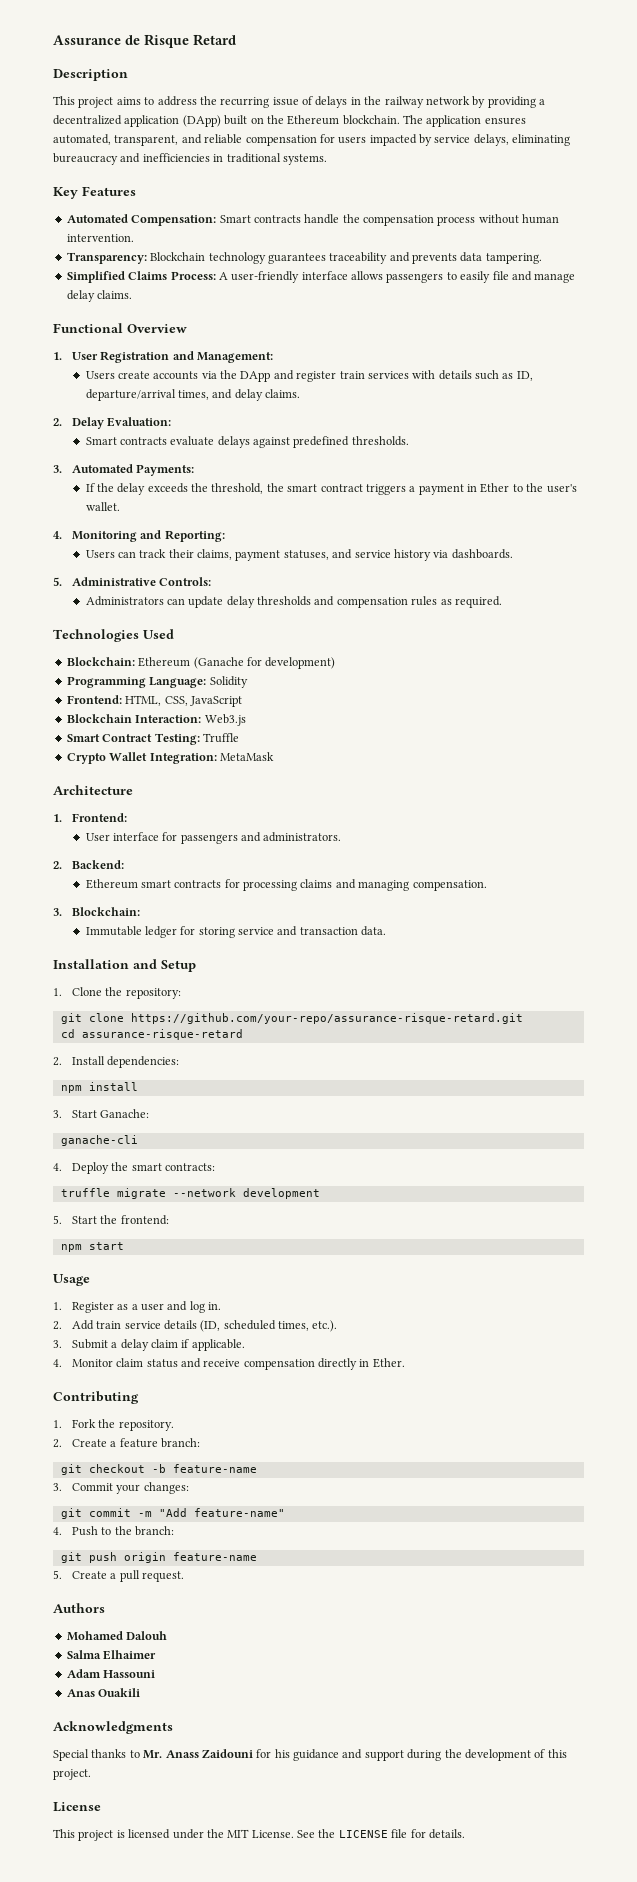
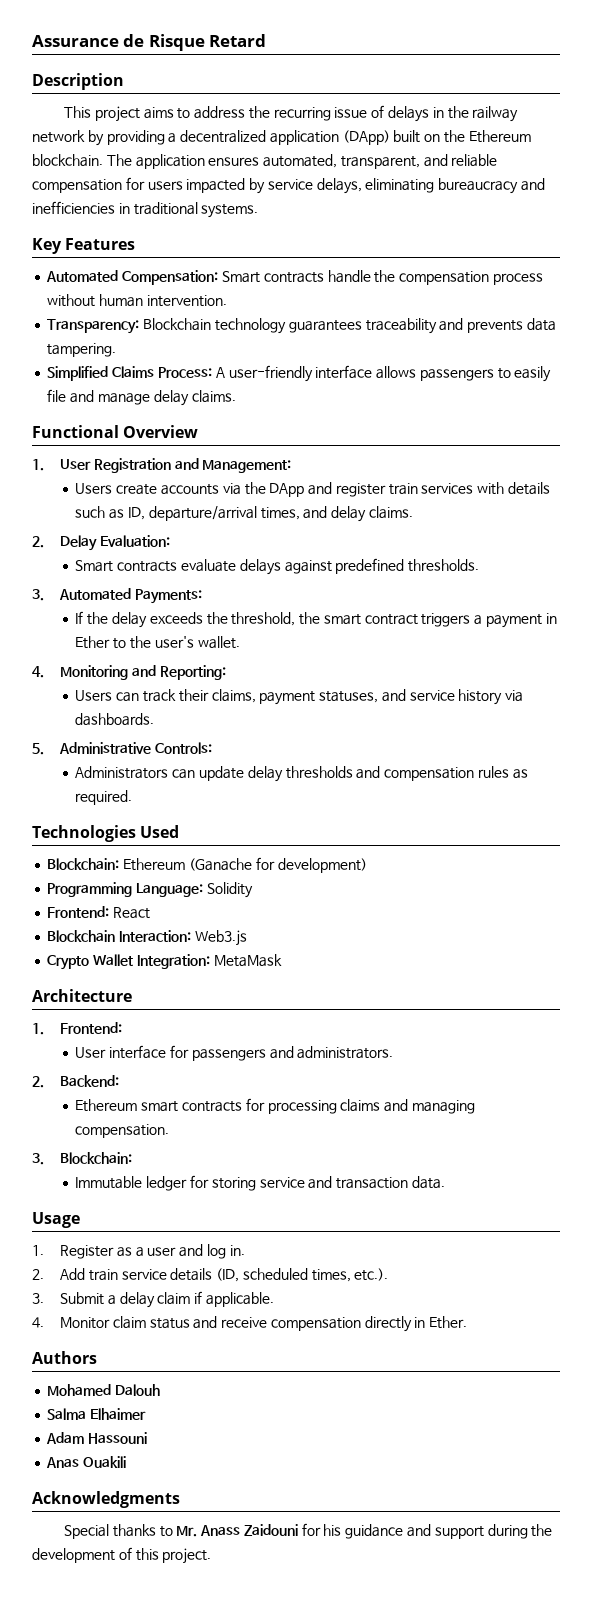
[125,695,242,707] HTML, CSS, JavaScript -> [113,907,151,919] React
[66,733,239,745] // Smart Contract Testing: Truffle -> (247, 938) none
[53,959,196,972] [53,987,181,999] [60,1013,523,1024] [60,1029,243,1040] [53,1056,180,1068] [60,1082,138,1093] [53,1109,150,1118] [60,1135,138,1146] [53,1162,215,1174] [60,1188,320,1199] [53,1215,169,1225] [60,1242,124,1252] // Installation and Setup // 1. Clone the repository: // git clone https://github.com/your-repo/assurance-risque-retard.git // cd assurance-risque-retard // 2. Install dependencies: // npm install // 3. Start Ganache: // ganache-cli // 4. Deploy the smart contracts: // truffle migrate --network development // 5. Start the frontend: // npm start -> (445, 1182) none
[53,1391,139,1404] [53,1419,174,1431] [53,1438,200,1448] [60,1464,257,1475] [53,1482,189,1494] [60,1508,285,1519] [53,1526,174,1536] [60,1552,257,1563] [53,1570,184,1582] // Contributing // 1. Fork the repository. // 2. Create a feature branch: // git checkout -b feature-name // 3. Commit your changes: // git commit -m "Add feature-name" // 4. Push to the branch: // git push origin feature-name // 5. Create a pull request. -> (468, 1322) none
[53,1802,101,1812] [53,1829,465,1841] // License // This project is licensed under the MIT License. See the LICENSE file for details. -> (212, 1556) none

